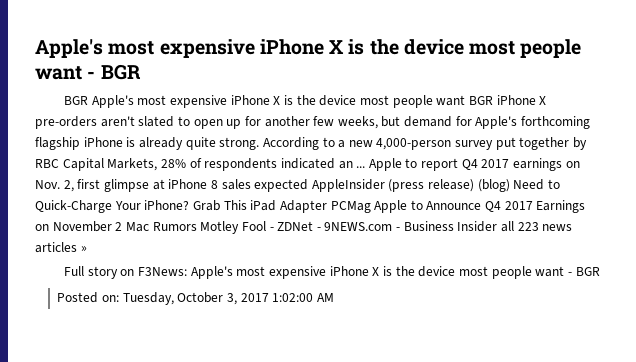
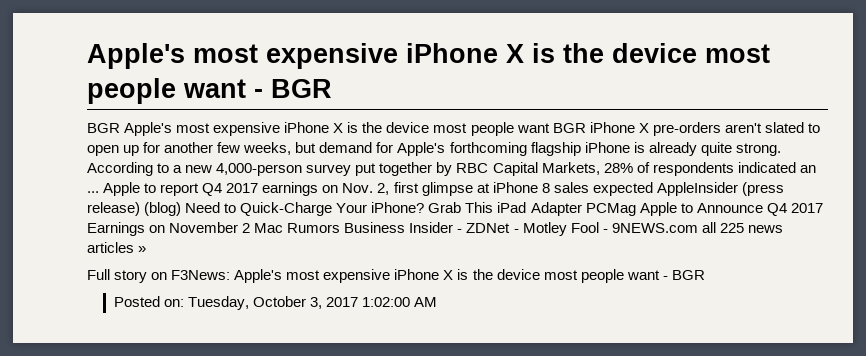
[200,221,539,234] Motley Fool - ZDNet - 9NEWS.com - Business Insider all 223 -> [344,222,744,236] Business Insider - ZDNet - Motley Fool - 9NEWS.com all 225

